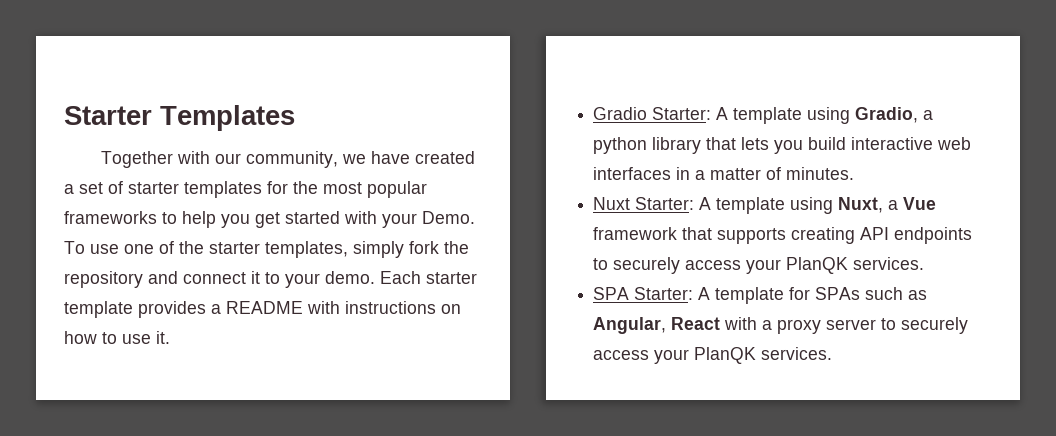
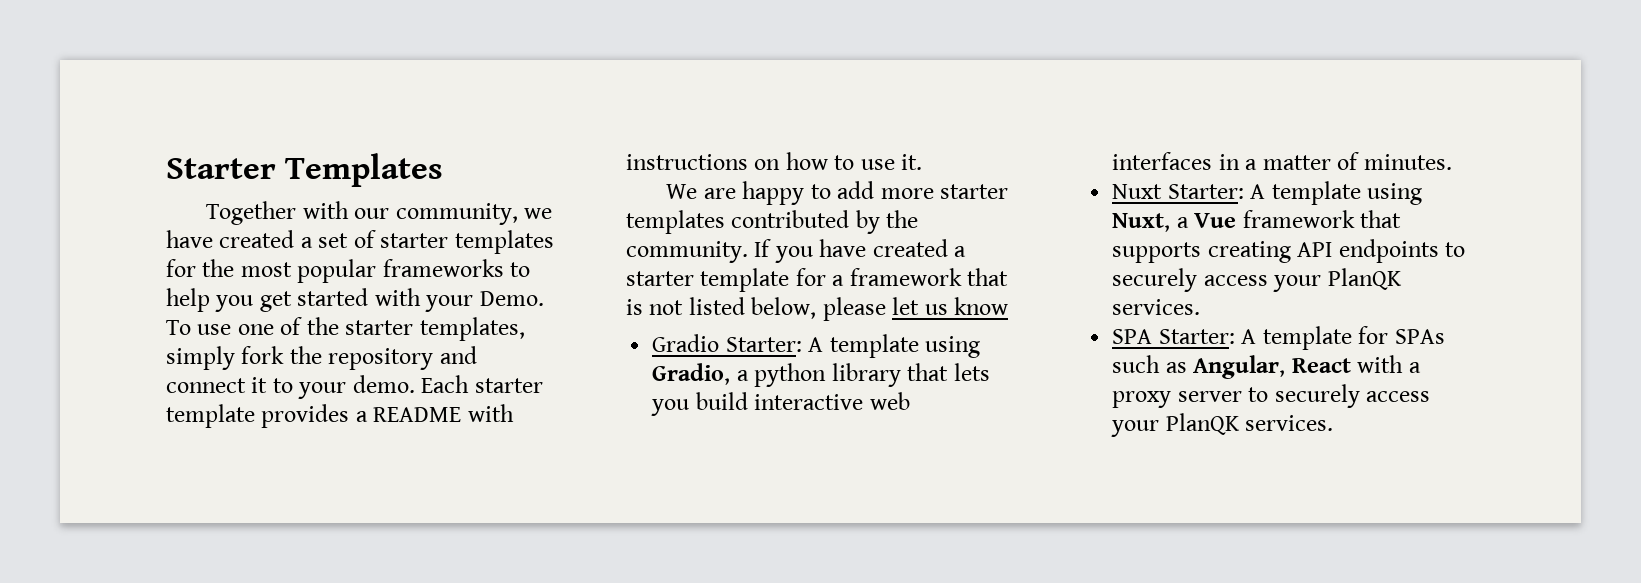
(170, 337) none -> [666,181,1009,205] [626,210,919,234] [626,239,967,263] [626,268,1009,292] [626,297,1009,321] // We are happy to add more starter templates contributed by the community. If you have created a starter template for a framework that is not listed below, please let us know

